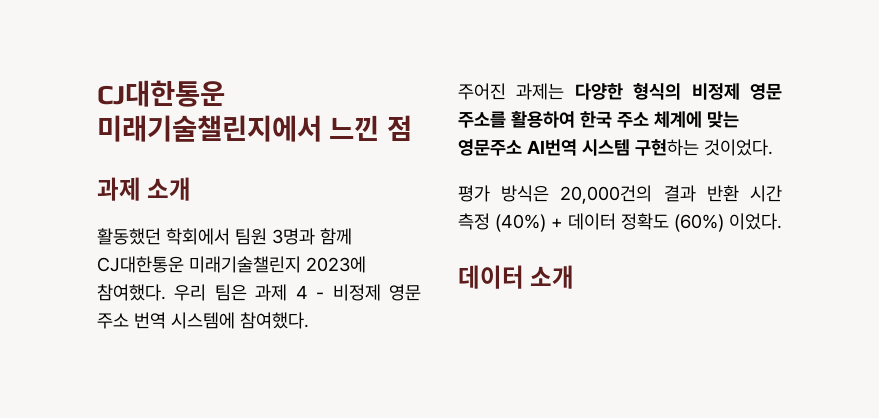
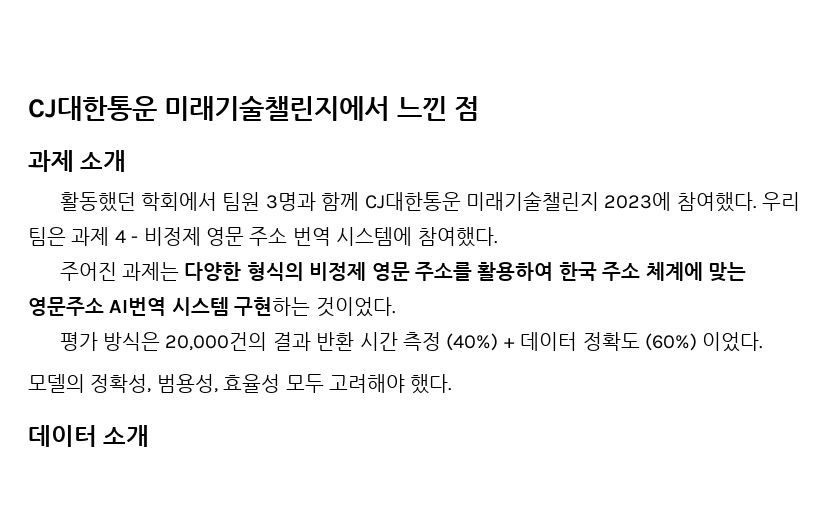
(782, 221) none -> [28,374,453,394] // 모델의 정확성, 범용성, 효율성 모두 고려해야 했다.

